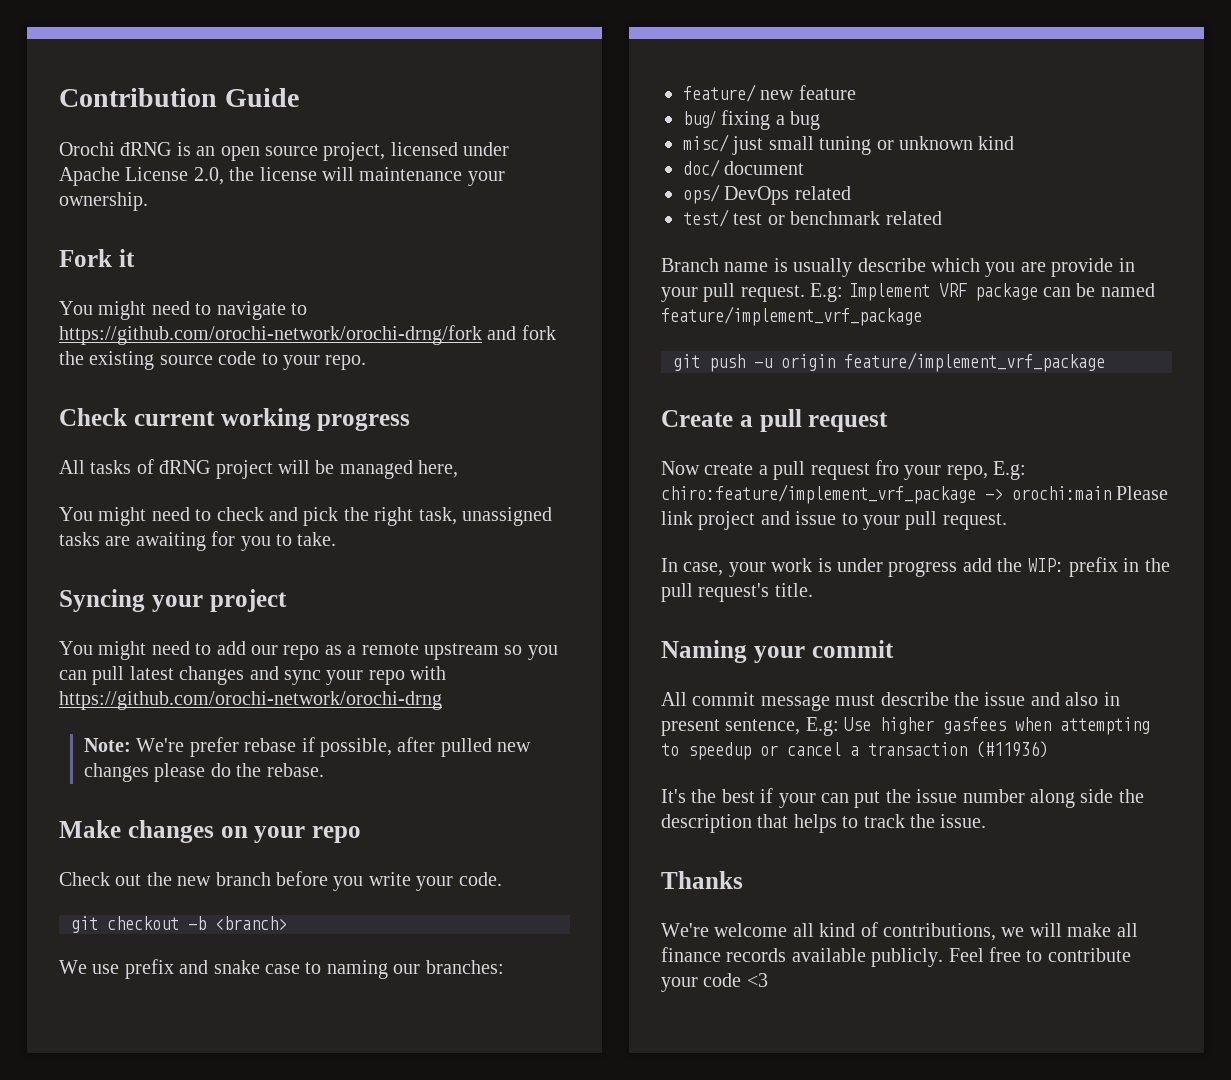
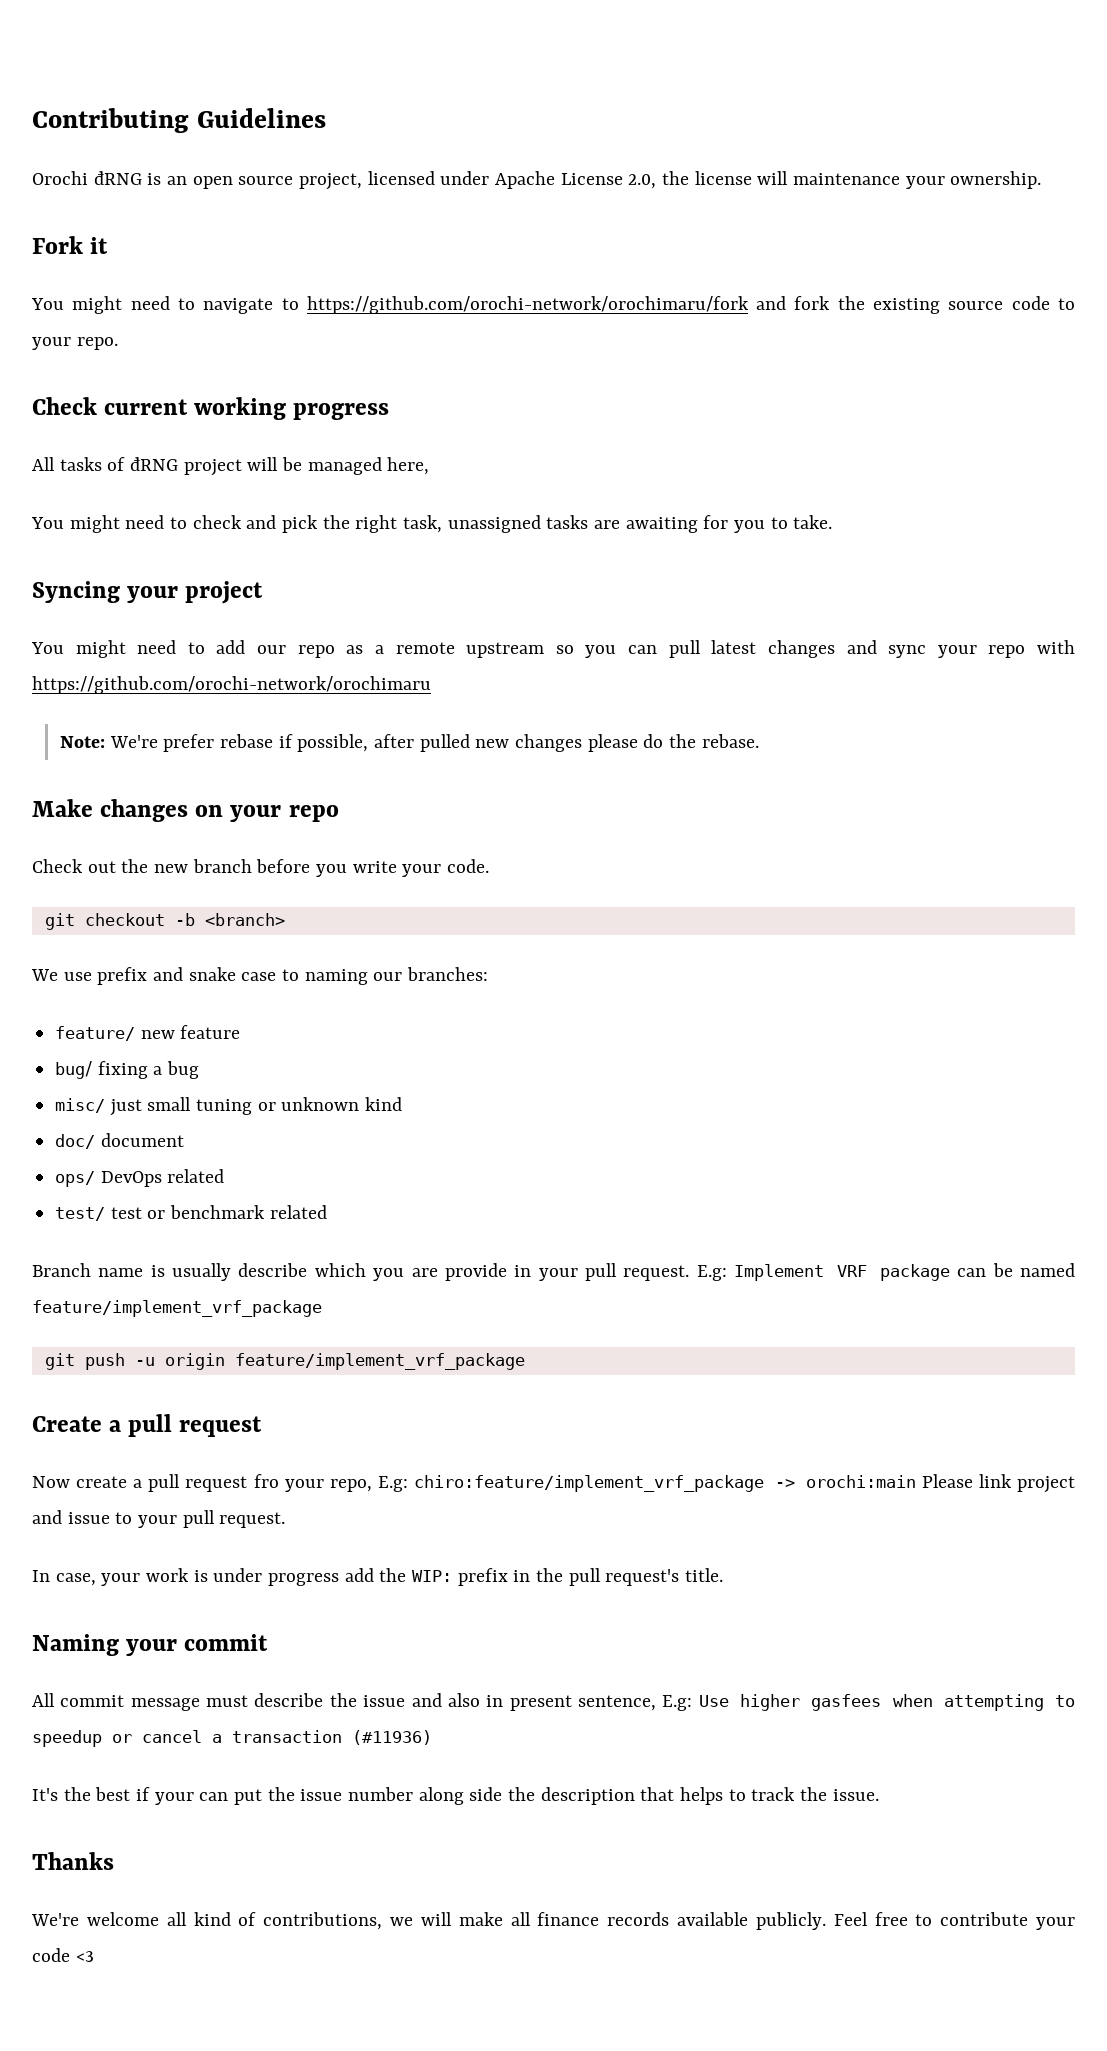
[59,88,299,107] Contribution Guide -> [32,108,326,133] Contributing Guidelines
[59,325,482,345] https://github.com/orochi-network/orochi-drng/fork -> [306,296,749,314] https://github.com/orochi-network/orochimaru/fork
[59,691,442,710] https://github.com/orochi-network/orochi-drng -> [32,676,431,694] https://github.com/orochi-network/orochimaru

